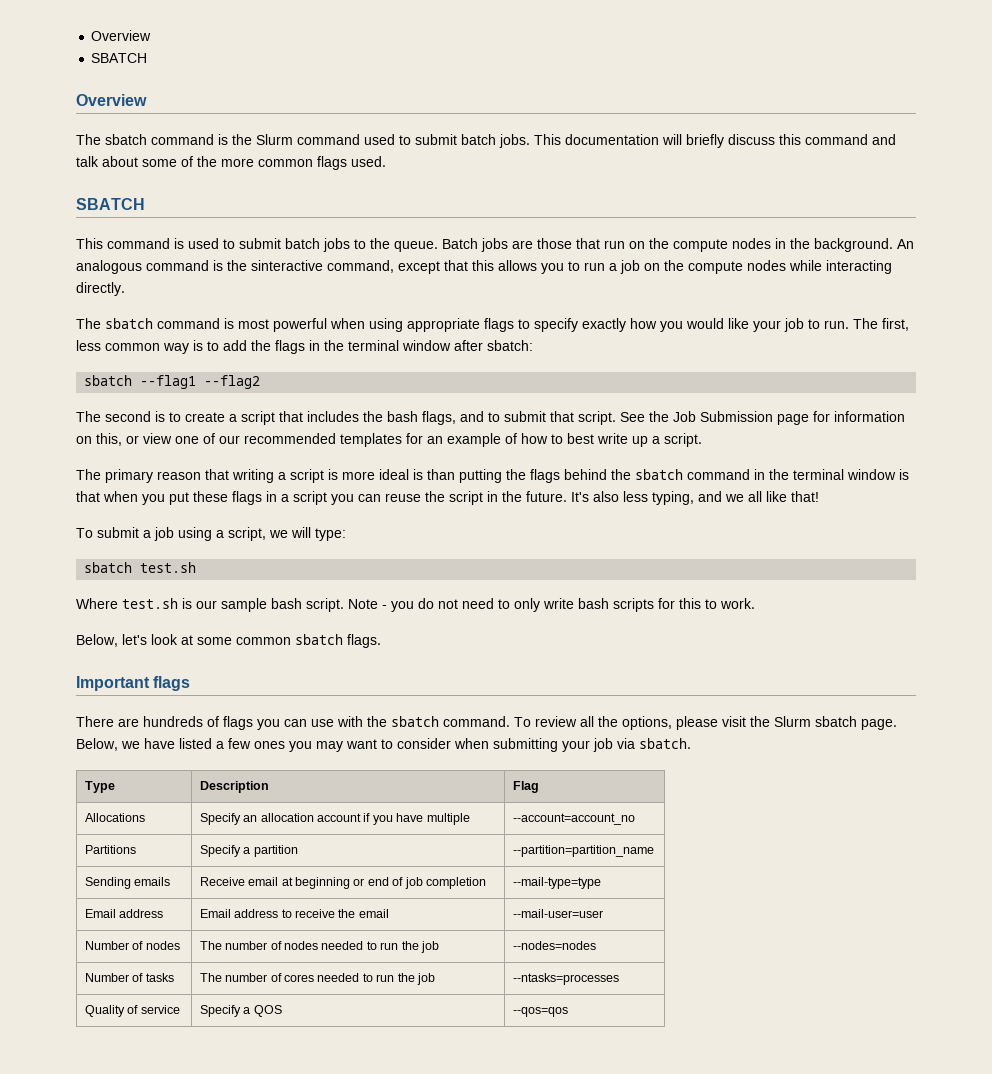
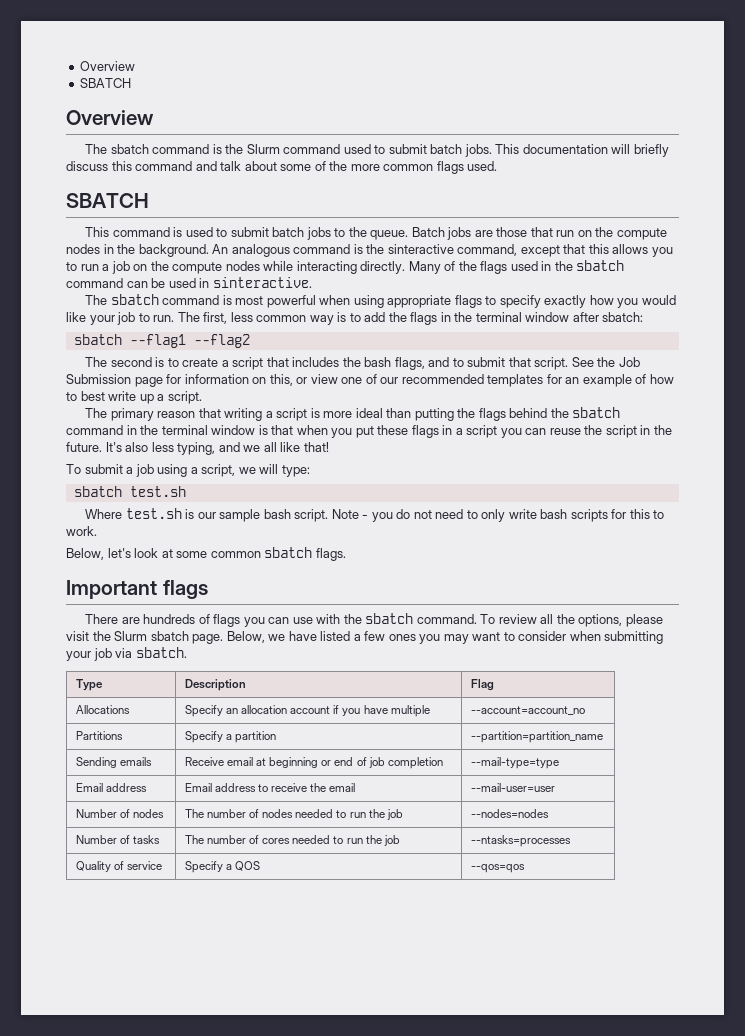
(125, 289) none -> [408,260,625,274] [66,277,312,288] Many of the flags used in the sbatch command can be used in sinteractive.
[413,469,423,480] is -> (383, 413) none

